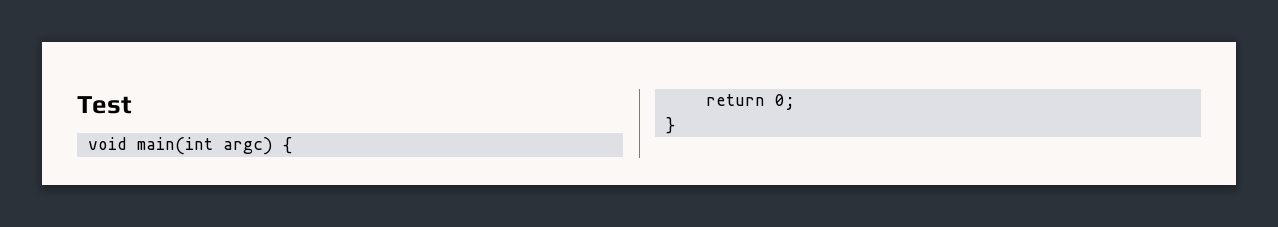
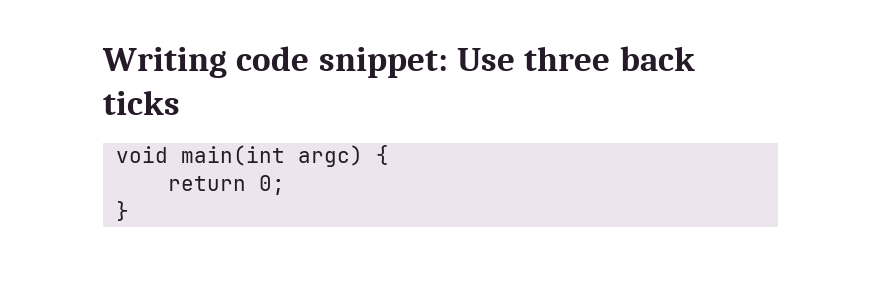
[77,96,132,114] Test -> [102,46,695,78] [103,90,180,115] Writing code snippet: Use three back ticks

